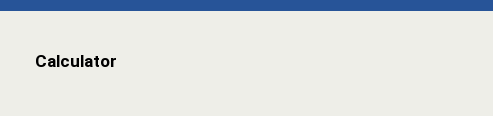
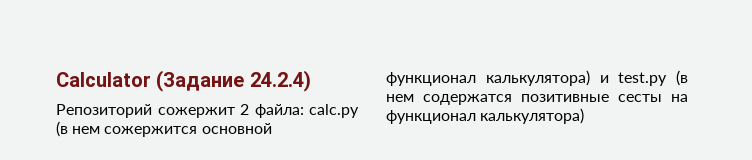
(117, 61) none -> [156,70,311,92] [56,104,359,118] [56,121,272,137] [386,70,688,86] [386,94,688,105] [386,108,585,124] (Задание 24.2.4) // Репозиторий сожержит 2 файла: calc.py (в нем сожержится основной функционал калькулятора) и test.py (в нем содержатся позитивные сесты на функционал калькулятора)

